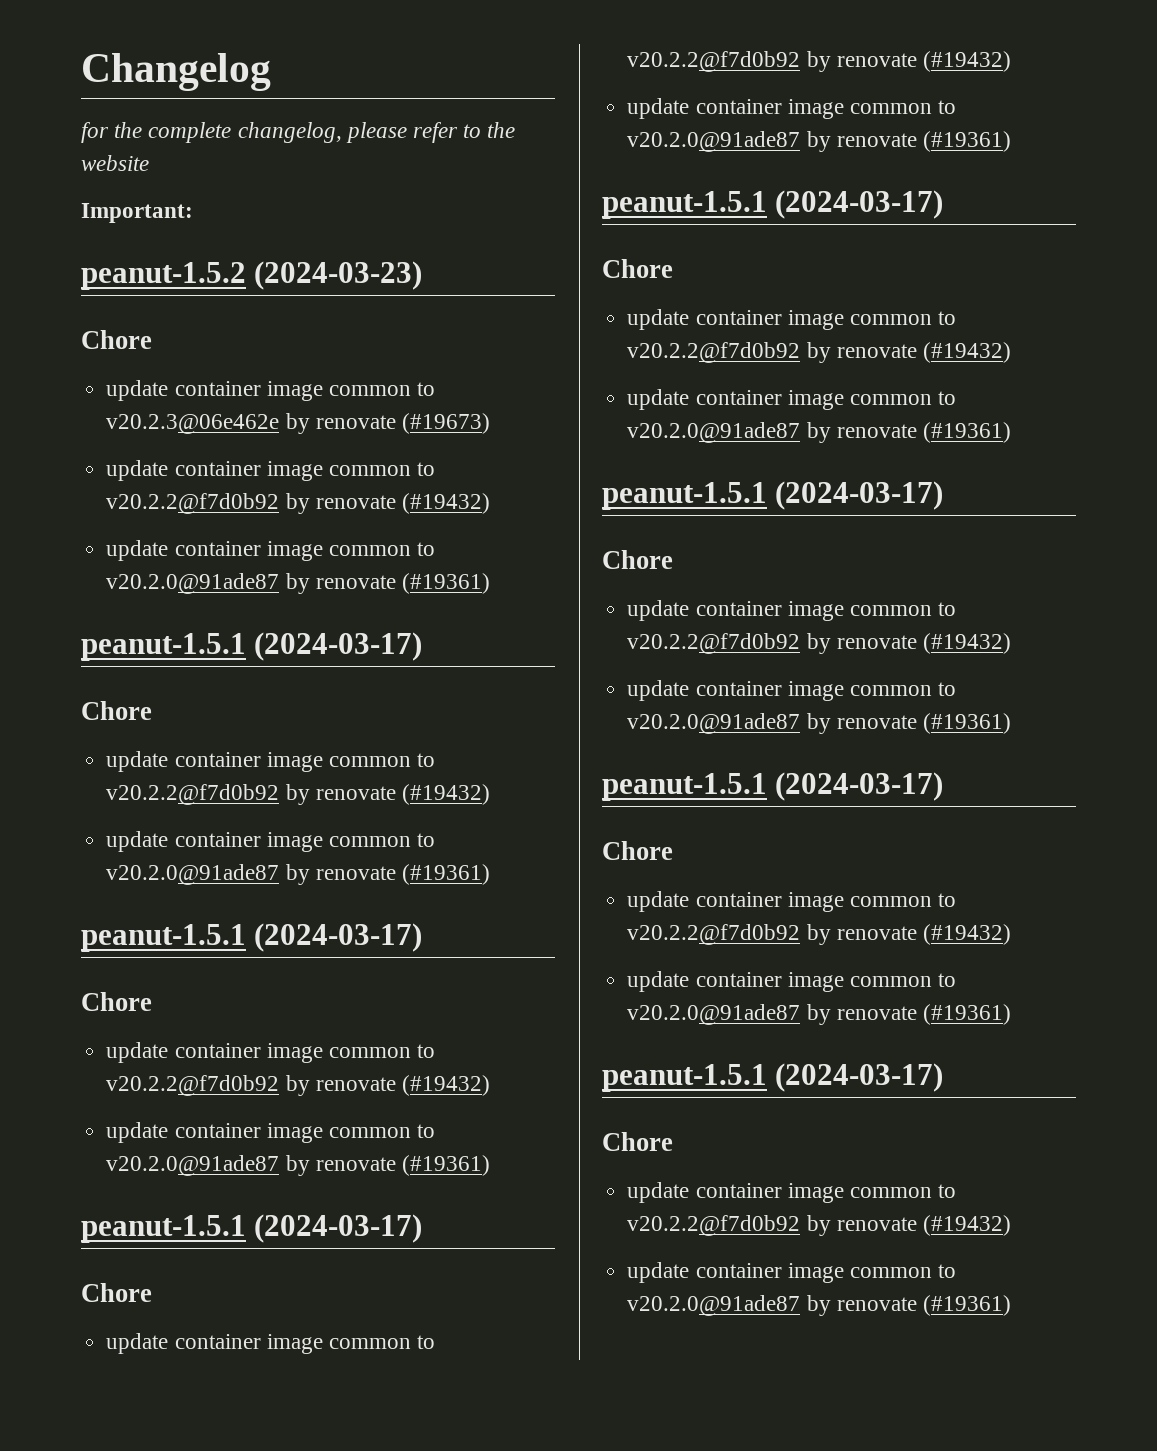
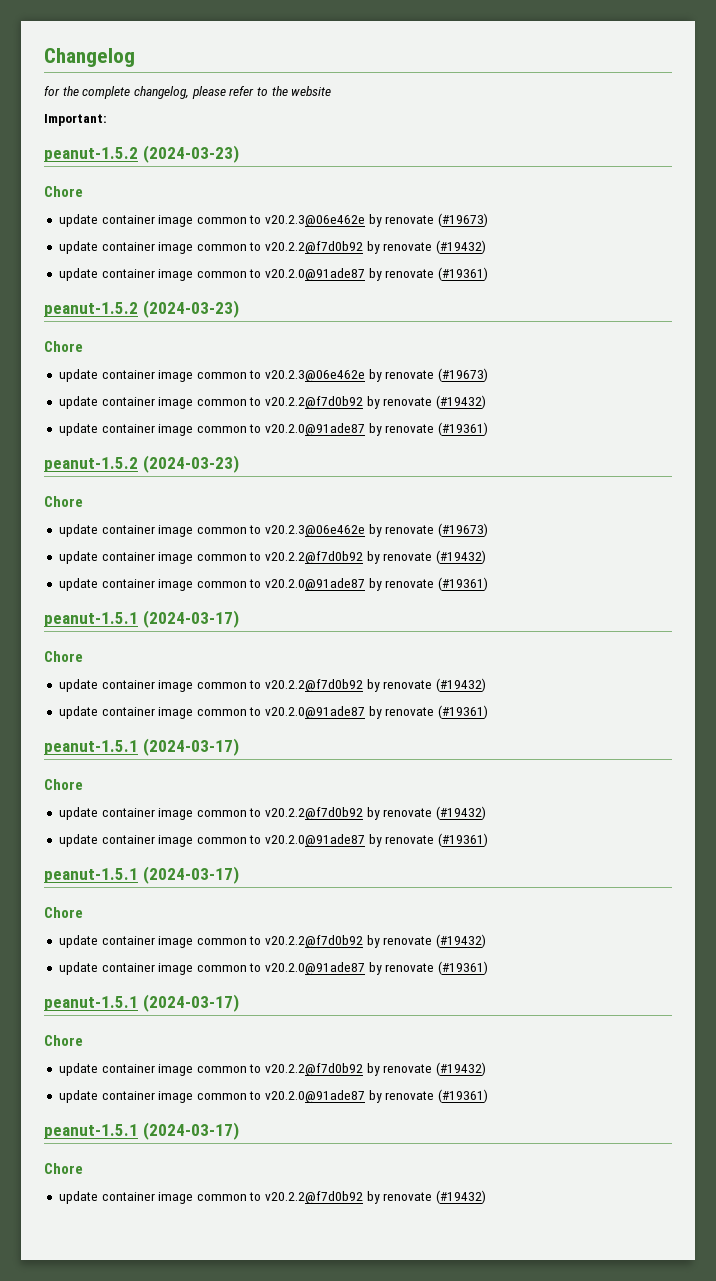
(490, 583) none -> [44,300,239,318] [44,341,83,352] [58,368,489,382] [58,395,487,409] [58,422,489,436] [44,455,239,473] [44,496,83,507] [58,523,489,537] [58,550,487,564] [58,577,489,591] // peanut-1.5.2 (2024-03-23) // Chore // update container image common to v20.2.3@06e462e by renovate (#19673) // update container image common to v20.2.2@f7d0b92 by renovate (#19432) // update container image common to v20.2.0@91ade87 by renovate (#19361) // peanut-1.5.2 (2024-03-23) // Chore // update container image common to v20.2.3@06e462e by renovate (#19673) // update container image common to v20.2.2@f7d0b92 by renovate (#19432) // update container image common to v20.2.0@91ade87 by renovate (#19361)
[627,680,957,701] [627,713,1011,734] [602,772,944,801] [602,841,673,860] [627,891,957,912] [627,924,1011,945] [627,971,957,992] [627,1004,1011,1025] [602,1063,944,1092] [602,1132,673,1151] [627,1182,957,1203] [627,1215,1011,1236] [627,1262,957,1283] [627,1295,1011,1316] // update container image common to v20.2.0@91ade87 by renovate (#19361) // peanut-1.5.1 (2024-03-17) // Chore // update container image common to v20.2.2@f7d0b92 by renovate (#19432) // update container image common to v20.2.0@91ade87 by renovate (#19361) // peanut-1.5.1 (2024-03-17) // Chore // update container image common to v20.2.2@f7d0b92 by renovate (#19432) // update container image common to v20.2.0@91ade87 by renovate (#19361) -> (487, 1197) none

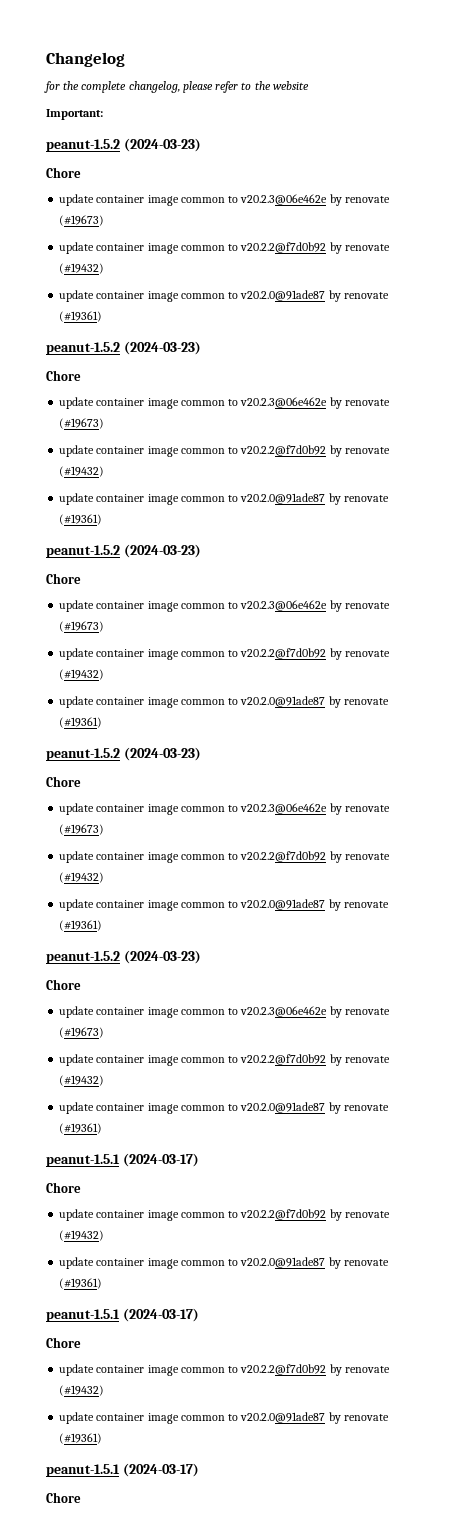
(489, 584) none -> [46,747,201,761] [46,776,81,787] [59,803,390,815] [59,824,105,835] [59,851,390,863] [59,872,105,883] [59,899,389,911] [59,920,103,931] [46,950,201,964] [46,979,81,990] [59,1006,390,1018] [59,1027,105,1038] [59,1054,390,1066] [59,1075,105,1086] [59,1102,389,1114] [59,1123,103,1134] // peanut-1.5.2 (2024-03-23) // Chore // update container image common to v20.2.3@06e462e by renovate (#19673) // update container image common to v20.2.2@f7d0b92 by renovate (#19432) // update container image common to v20.2.0@91ade87 by renovate (#19361) // peanut-1.5.2 (2024-03-23) // Chore // update container image common to v20.2.3@06e462e by renovate (#19673) // update container image common to v20.2.2@f7d0b92 by renovate (#19432) // update container image common to v20.2.0@91ade87 by renovate (#19361)
[58,934,487,948] [58,961,489,975] [44,994,239,1012] [44,1035,83,1046] [58,1062,487,1076] [58,1089,489,1103] [44,1122,239,1140] [44,1163,83,1174] [58,1190,487,1204] // update container image common to v20.2.2@f7d0b92 by renovate (#19432) // update container image common to v20.2.0@91ade87 by renovate (#19361) // peanut-1.5.1 (2024-03-17) // Chore // update container image common to v20.2.2@f7d0b92 by renovate (#19432) // update container image common to v20.2.0@91ade87 by renovate (#19361) // peanut-1.5.1 (2024-03-17) // Chore // update container image common to v20.2.2@f7d0b92 by renovate (#19432) -> (81, 1497) none

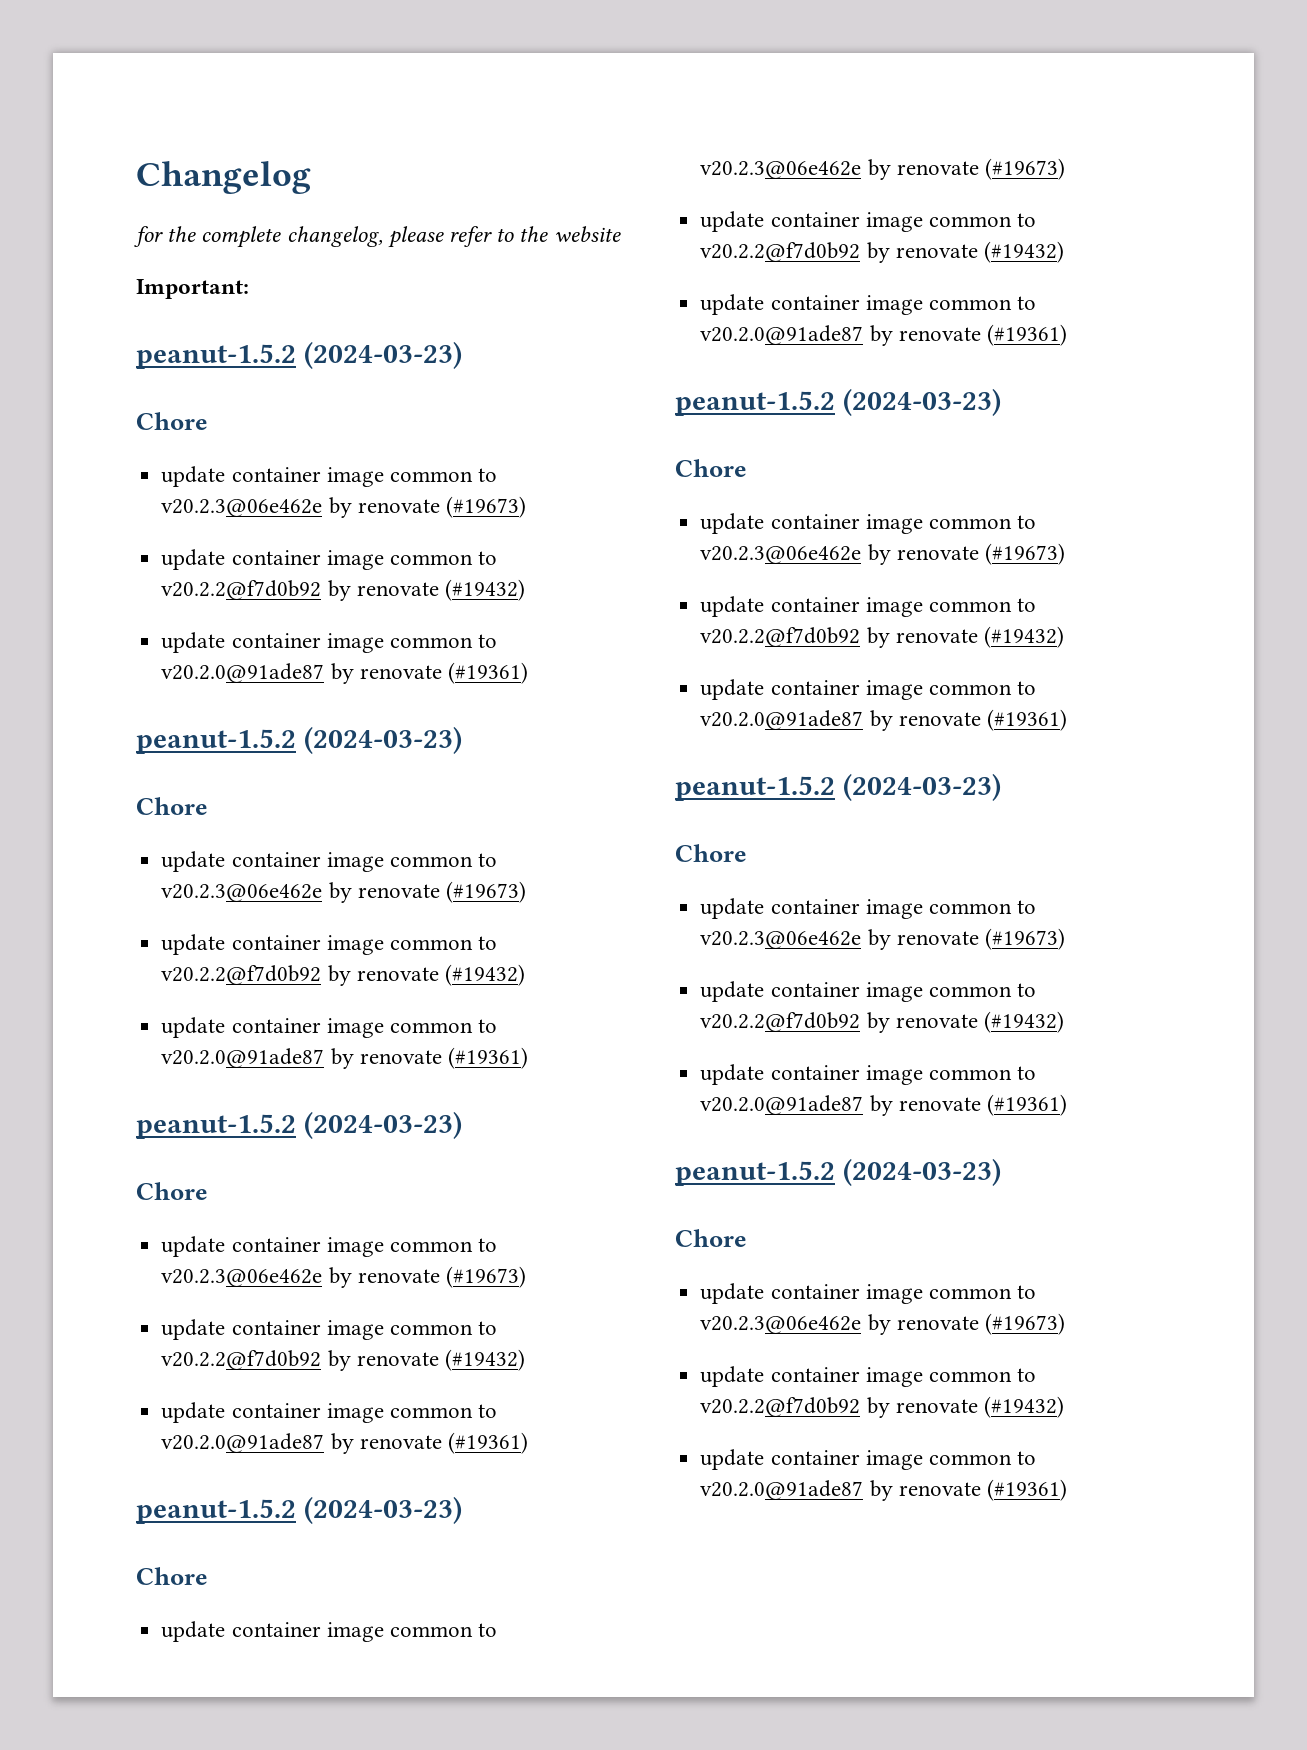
[46,1153,199,1167] [46,1182,81,1193] peanut-1.5.1 (2024-03-17) // Chore -> [675,773,1001,801] [675,844,747,862] [700,898,1037,919] [700,928,1065,950] peanut-1.5.2 (2024-03-23) // Chore // update container image common to v20.2.3@06e462e by renovate (#19673)
[46,1308,199,1322] [46,1337,81,1348] peanut-1.5.1 (2024-03-17) // Chore -> [675,1158,1001,1186] [675,1229,747,1247] [700,1283,1037,1304] [700,1313,1065,1335] peanut-1.5.2 (2024-03-23) // Chore // update container image common to v20.2.3@06e462e by renovate (#19673)
[46,1463,199,1477] [46,1492,81,1503] // peanut-1.5.1 (2024-03-17) // Chore -> (1067, 1490) none

